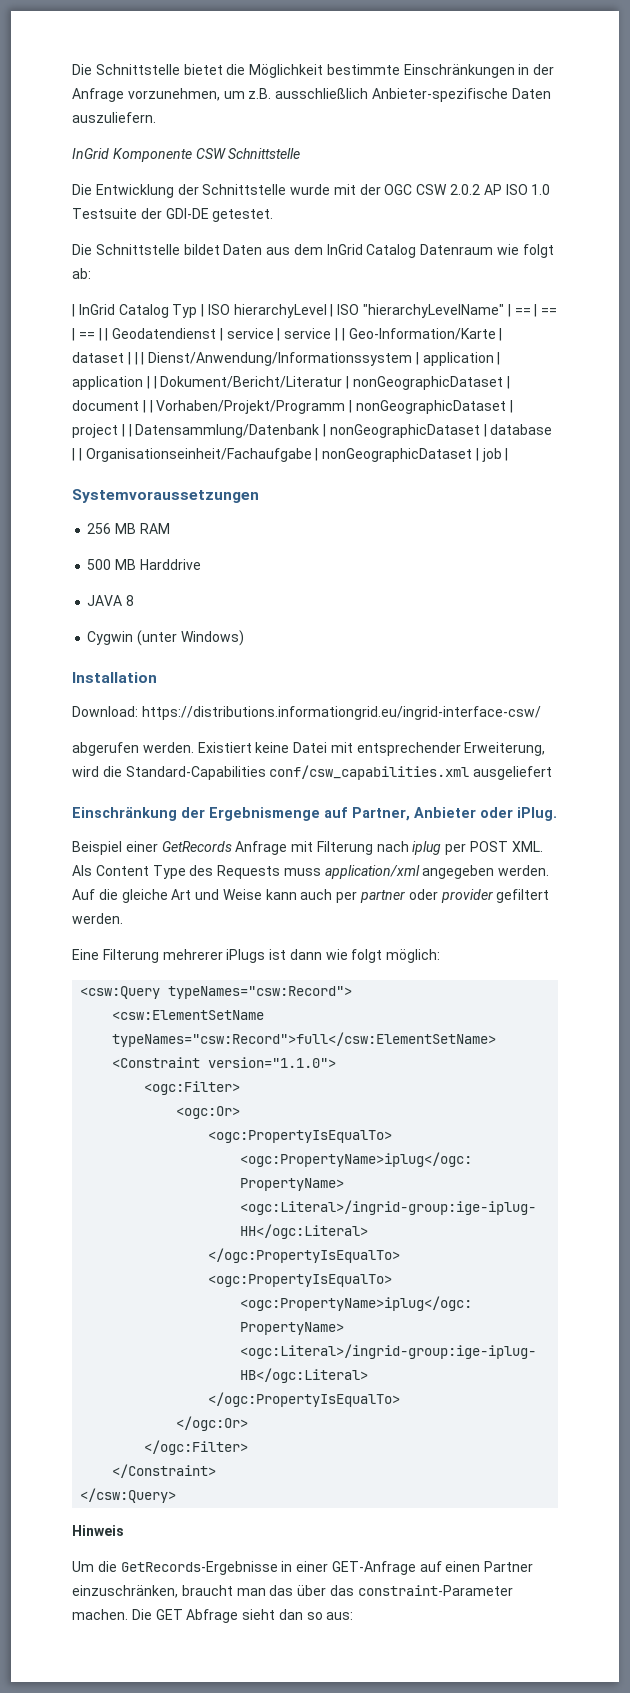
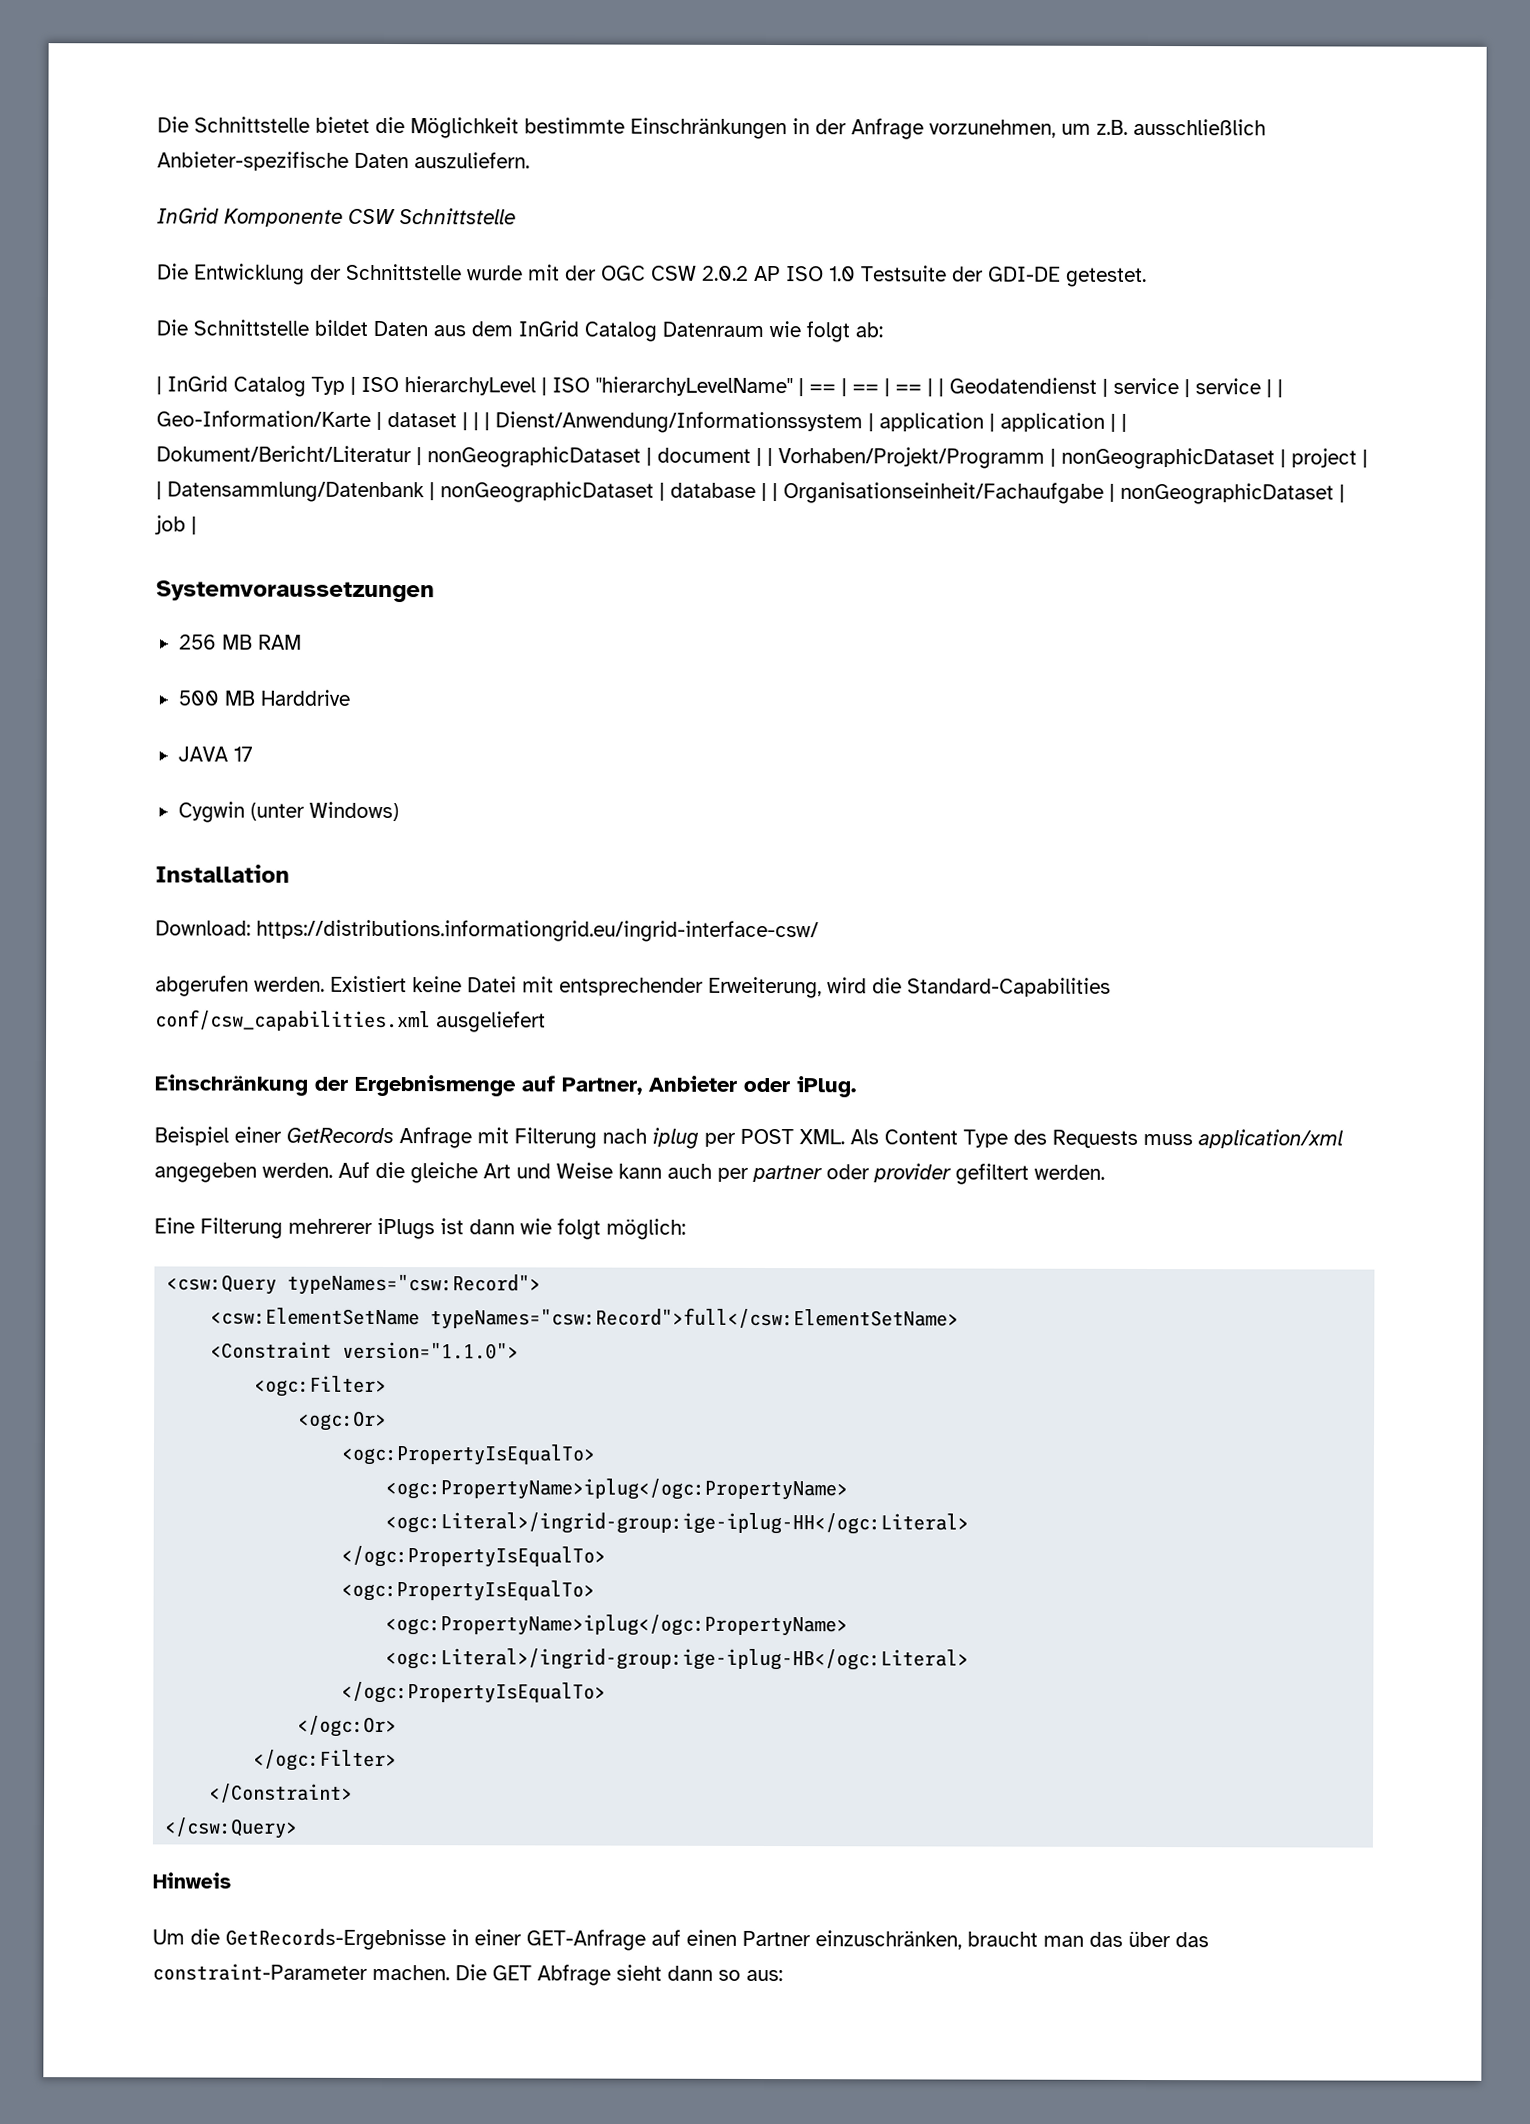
[126,595,135,606] 8 -> [232,746,253,762] 17
[278,1609,303,1620] dan -> [667,1965,713,1981] dann

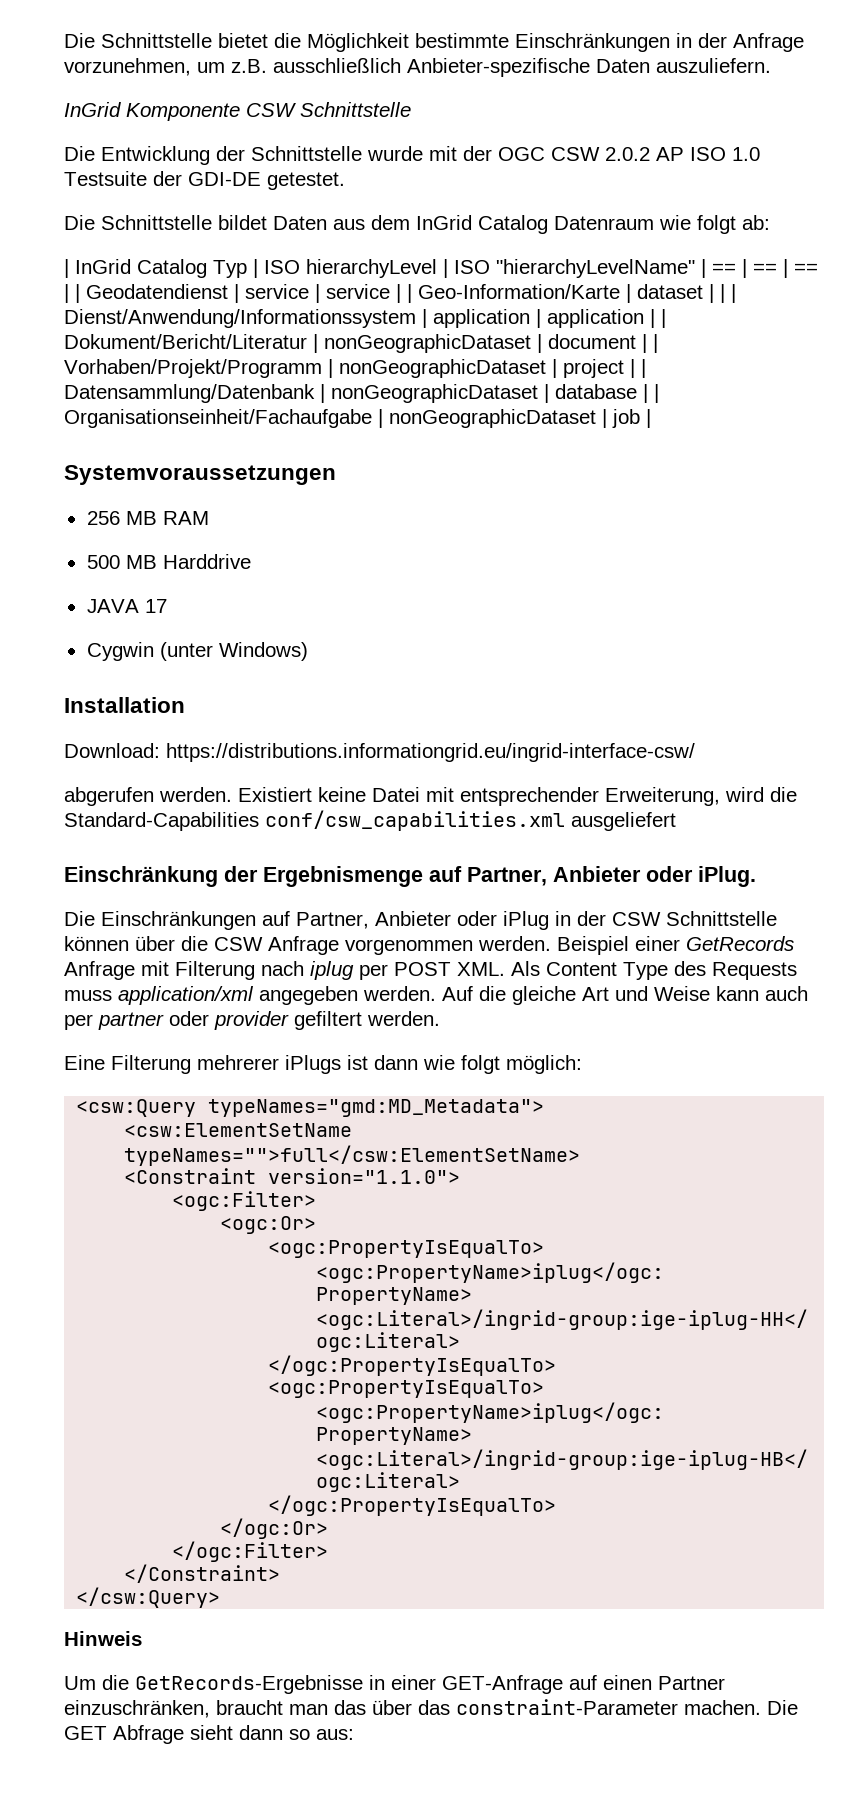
(856, 1087) none -> [64,911,777,930] [64,936,551,955] Die Einschränkungen auf Partner, Anbieter oder iPlug in der CSW Schnittstelle können über die CSW Anfrage vorgenommen werden.
[287,1273,542,1296] typeNames="csw:Record"> -> [208,1099,545,1117] typeNames="gmd:MD_Metadata">
[430,1307,960,1331] typeNames="csw:Record">full</csw:ElementSetName> -> [124,1145,581,1166] typeNames="">full</csw:ElementSetName>

